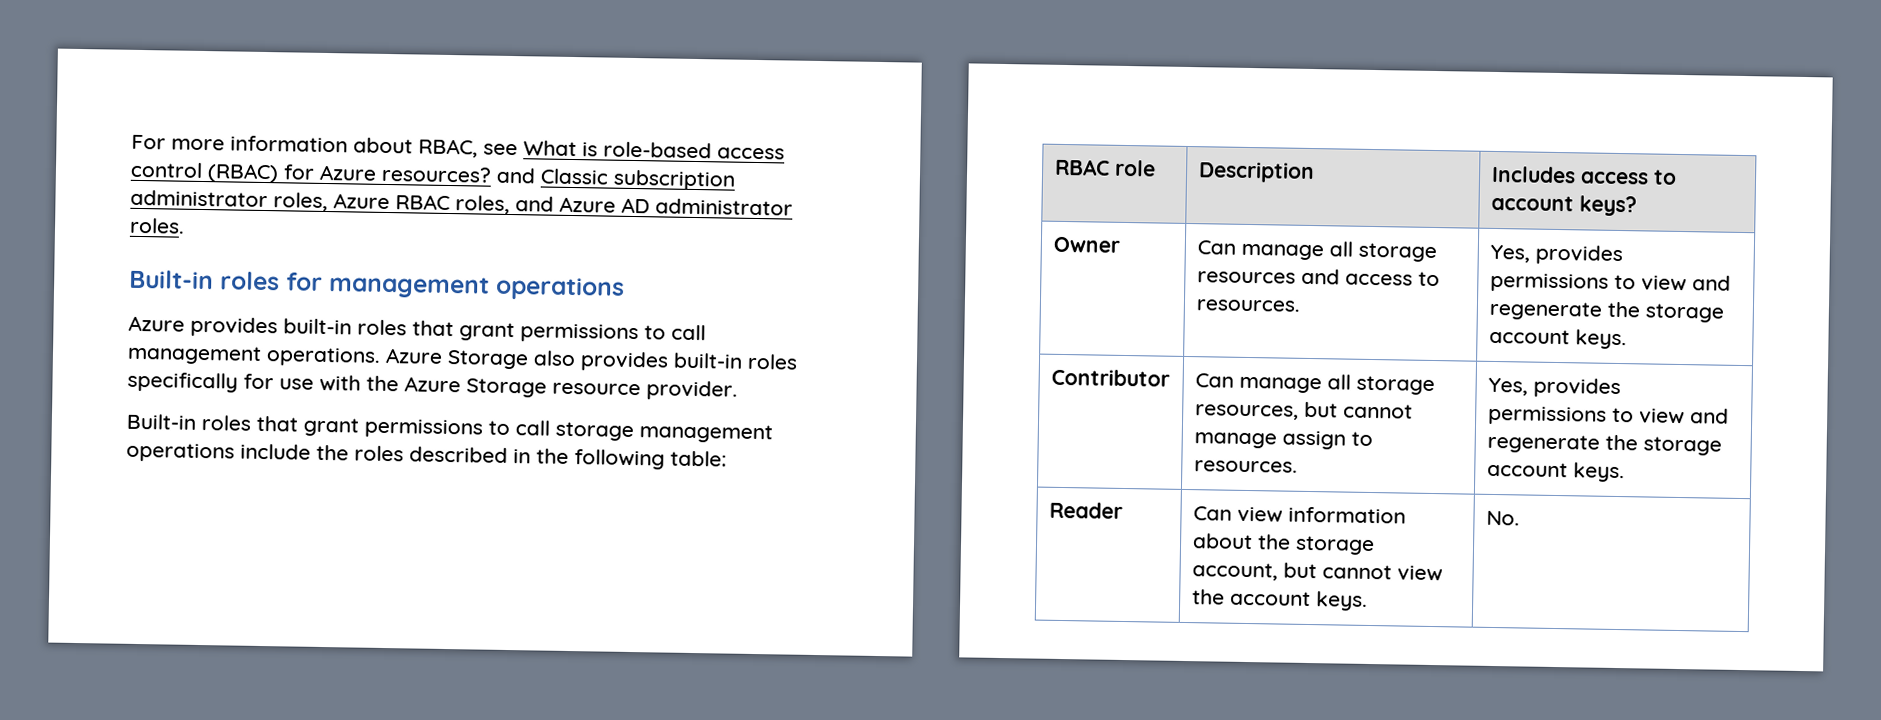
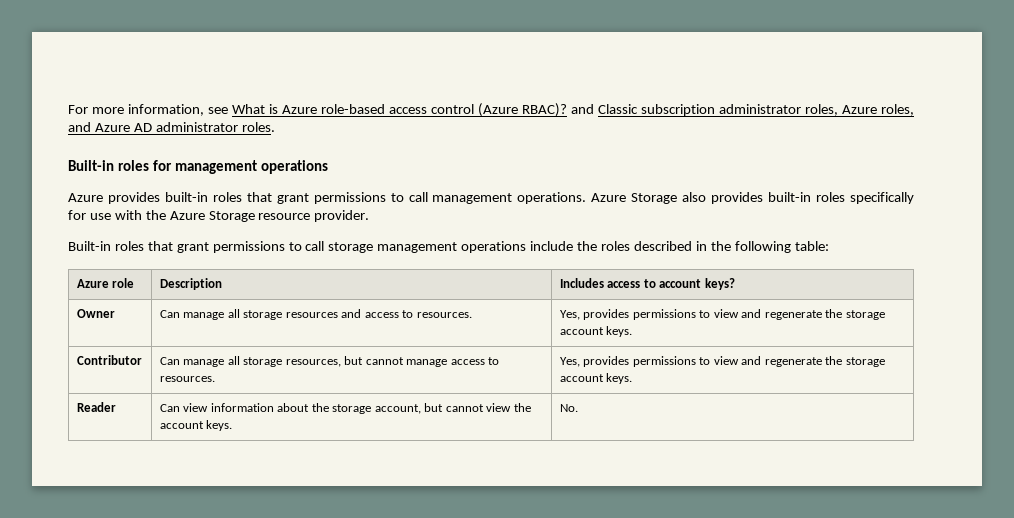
[230,135,478,158] information about RBAC, -> [128,104,204,116] information,
(598, 149) none -> [282,105,317,114] Azure
[207,163,492,184] (RBAC) for Azure resources? -> [478,103,567,117] (Azure RBAC)?
[395,194,450,211] RBAC -> (877, 109) none
[1054,158,1110,176] RBAC -> [76,279,109,288] Azure
[1281,430,1346,450] assign -> [450,359,485,365] access

